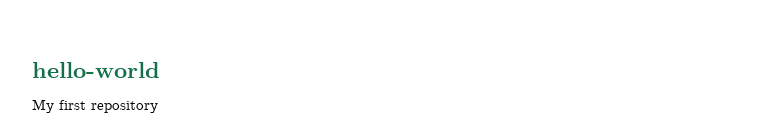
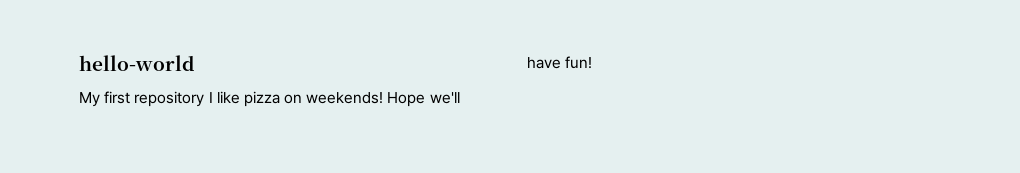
(158, 107) none -> [208,91,460,107] [527,56,593,69] I like pizza on weekends! Hope we'll have fun!

